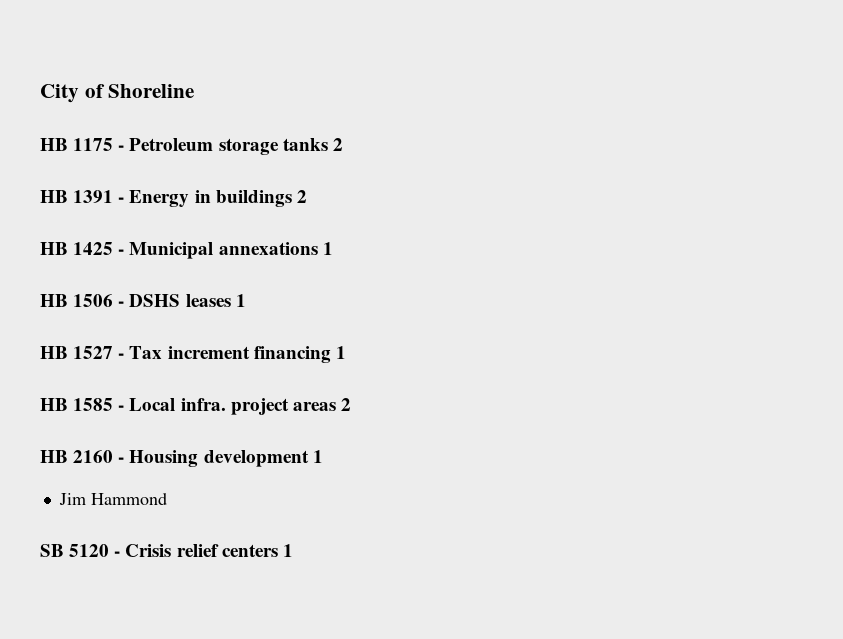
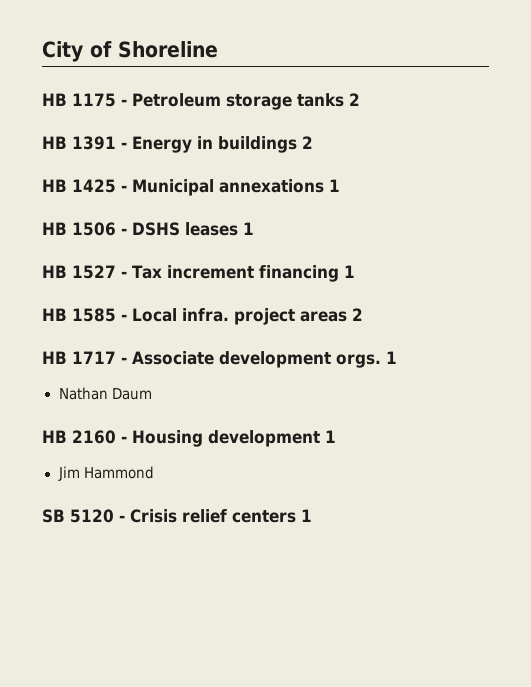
(351, 404) none -> [42,351,397,368] [58,387,152,400] // HB 1717 - Associate development orgs. 1 // Nathan Daum

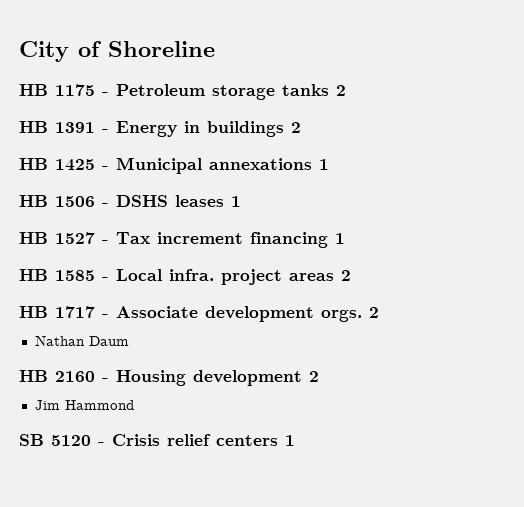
[386,351,397,364] 1 -> [369,307,379,318] 2
[325,430,336,443] 1 -> [309,371,319,382] 2

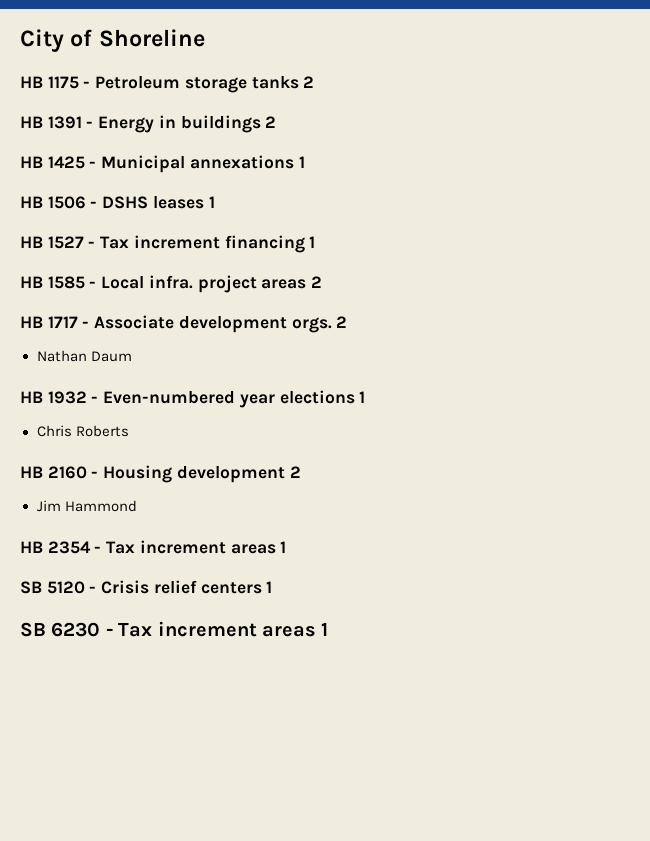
(129, 341) none -> [20,390,366,408] [36,425,129,437] // HB 1932 - Even-numbered year elections 1 // Chris Roberts
(134, 405) none -> [20,540,287,554] // HB 2354 - Tax increment areas 1
(295, 440) none -> [20,621,329,637] // SB 6230 - Tax increment areas 1

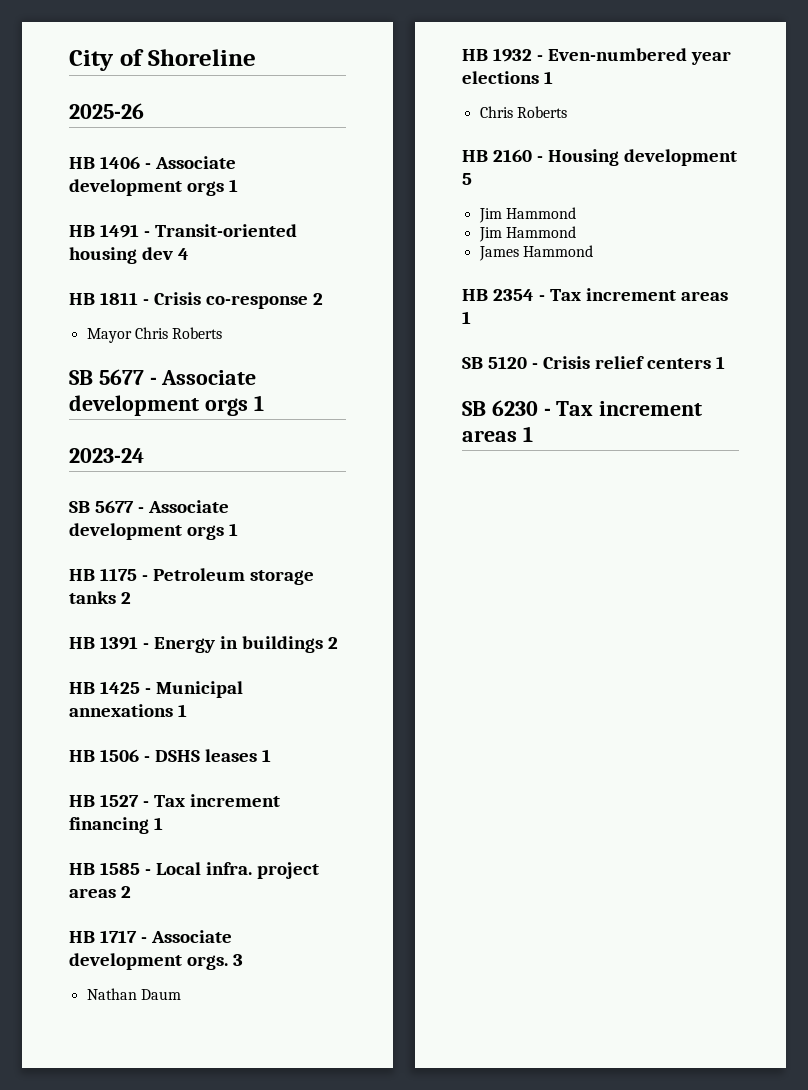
(205, 38) none -> [69,103,144,119] [69,156,236,169] [69,179,238,196] [69,224,297,238] [69,247,189,264] [69,292,323,309] [86,327,223,343] [69,369,257,385] [69,395,264,416] [69,448,144,463] [69,500,229,513] [69,523,238,540] // 2025-26 // HB 1406 - Associate development orgs 1 // HB 1491 - Transit-oriented housing dev 4 // HB 1811 - Crisis co-response 2 // Mayor Chris Roberts // SB 5677 - Associate development orgs 1 // 2023-24 // SB 5677 - Associate development orgs 1
[336,316,348,328] 2 -> [232,954,243,966] 3
[289,466,301,478] [36,500,137,512] 2 // Jim Hammond -> [462,173,472,185] [478,207,576,223] [478,226,576,242] [478,245,593,261] 5 // Jim Hammond // Jim Hammond // James Hammond

